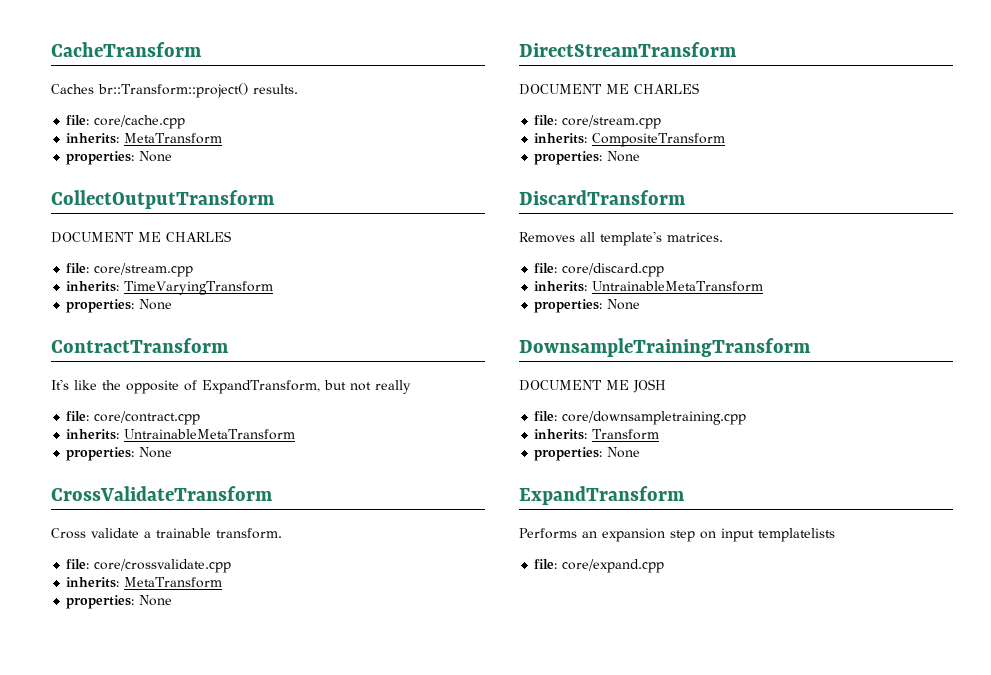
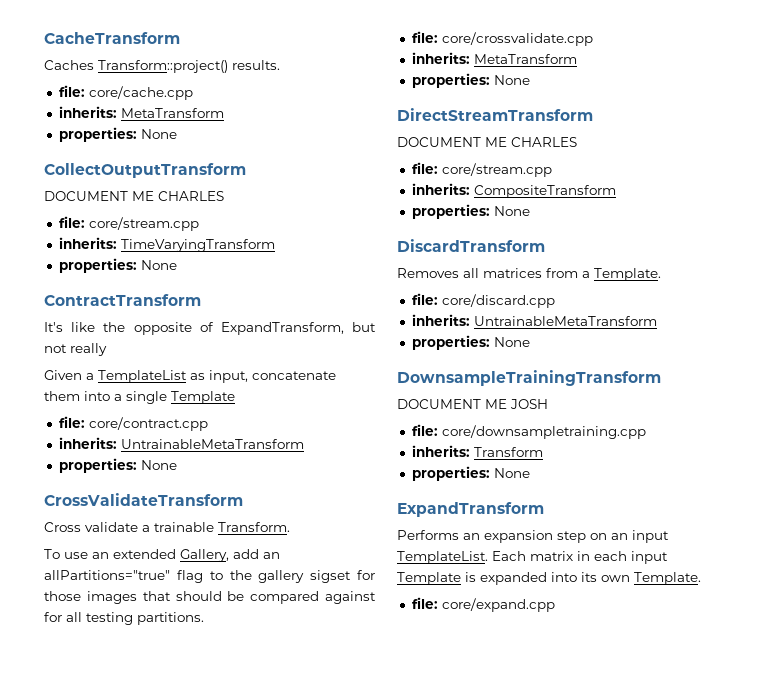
[98,83,248,98] br::Transform::project() -> [98,60,228,73] Transform::project()
(411, 387) none -> [44,370,336,383] [44,391,235,404] // Given a TemplateList as input, concatenate them into a single Template
[216,528,282,539] transform. -> [218,522,290,532] [44,549,280,562] [44,570,375,583] [44,591,376,604] [44,612,204,625] Transform. // To use an extended Gallery, add an allPartitions="true" flag to the gallery sigset for those images that should be compared against for all testing partitions.
[600,231,723,246] template's matrices. -> [483,268,661,281] matrices from a Template.
[721,528,835,542] input templatelists -> [611,530,669,543] [397,551,668,564] [397,572,701,585] an input TemplateList. Each matrix in each input Template is expanded into its own Template.

